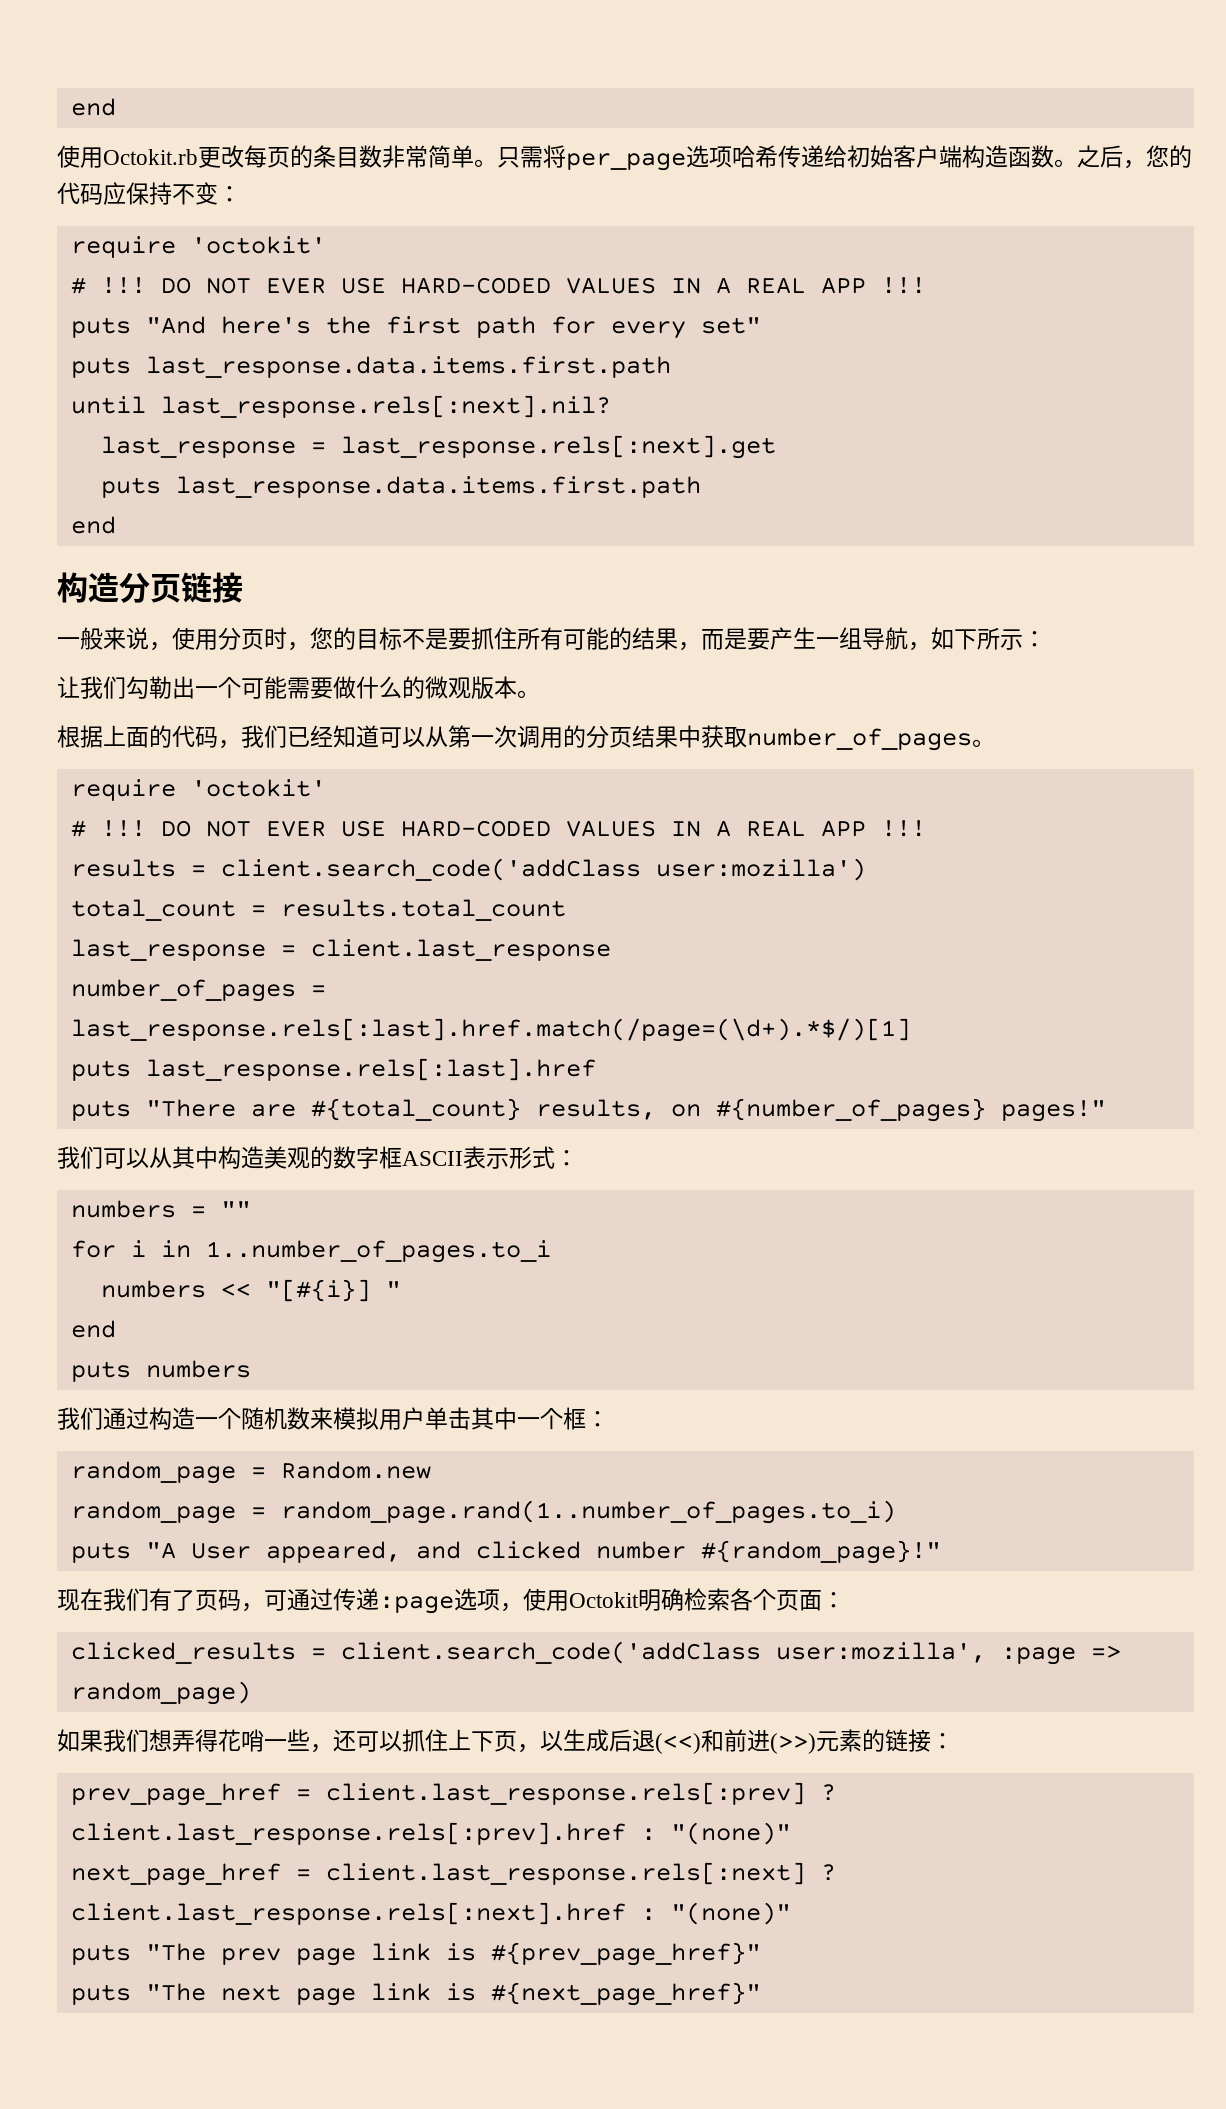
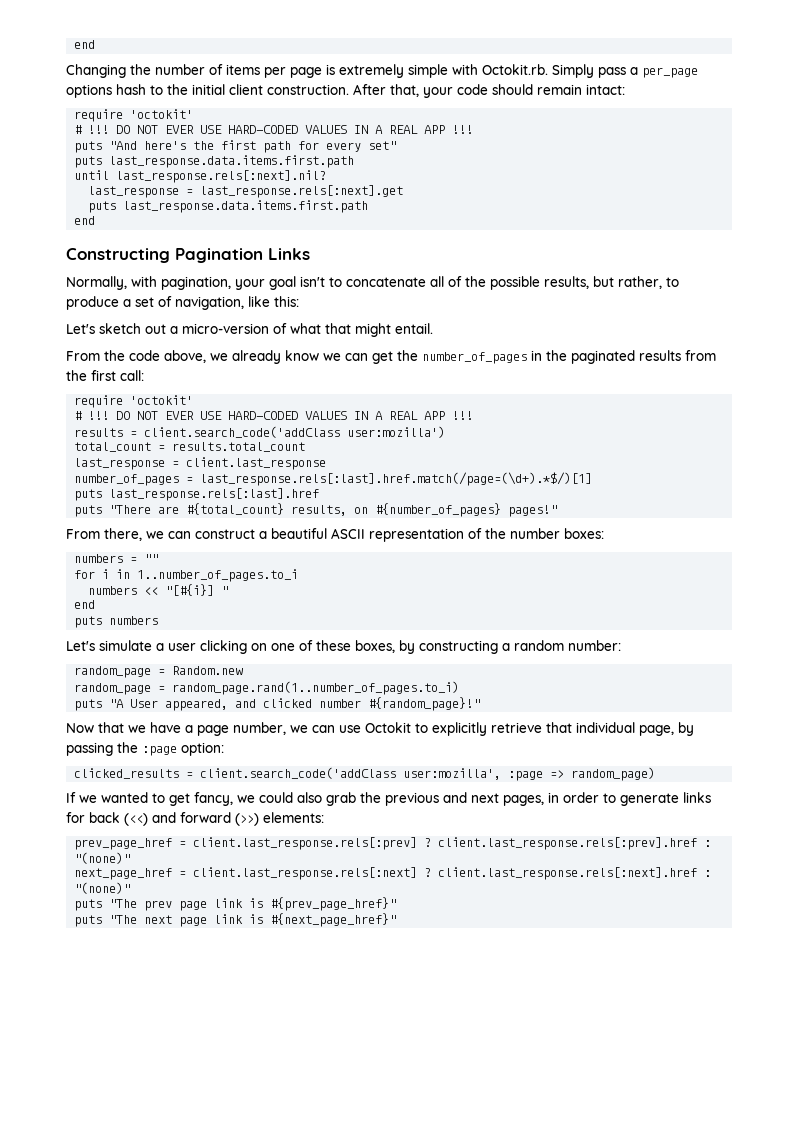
[70,98,116,116] [57,145,1192,171] [57,182,241,205] end // 使用Octokit.rb更改每页的条目数非常简单。只需将per_page选项哈希传递给初始客户端构造函数。之后，您的代码应保持不变： -> [74,40,96,49] [66,64,698,78] [66,84,625,98] end // Changing the number of items per page is extremely simple with Octokit.rb. Simply pass a per_page options hash to the initial client construction. After that, your code should remain intact:
[57,572,243,603] [57,627,1046,651] [57,676,540,699] [57,725,995,751] 构造分页链接 // 一般来说，使用分页时，您的目标不是要抓住所有可能的结果，而是要产生一组导航，如下所示： // 让我们勾勒出一个可能需要做什么的微观版本。 // 根据上面的代码，我们已经知道可以从第一次调用的分页结果中获取number_of_pages。 -> [66,248,310,263] [66,276,679,290] [66,296,299,310] [66,323,433,337] [66,350,716,364] [66,370,144,381] Constructing Pagination Links // Normally, with pagination, your goal isn't to concatenate all of the possible results, but rather, to produce a set of navigation, like this: // Let's sketch out a micro-version of what that might entail. // From the code above, we already know we can get the number_of_pages in the paginated results from the first call:
[57,1146,578,1169] 我们可以从其中构造美观的数字框ASCII表示形式： -> [66,528,604,542] From there, we can construct a beautiful ASCII representation of the number boxes:
[57,1407,609,1430] 我们通过构造一个随机数来模拟用户单击其中一个框： -> [66,640,621,654] Let's simulate a user clicking on one of these boxes, by constructing a random number:
[57,1588,845,1614] 现在我们有了页码，可通过传递:page选项，使用Octokit明确检索各个页面： -> [66,722,694,736] [66,742,224,756] Now that we have a page number, we can use Octokit to explicitly retrieve that individual page, by passing the :page option:
[57,1729,954,1754] 如果我们想弄得花哨一些，还可以抓住上下页，以生成后退(<<)和前进(>>)元素的链接： -> [66,792,711,806] [66,812,324,826] If we wanted to get fancy, we could also grab the previous and next pages, in order to generate links for back (<<) and forward (>>) elements:

